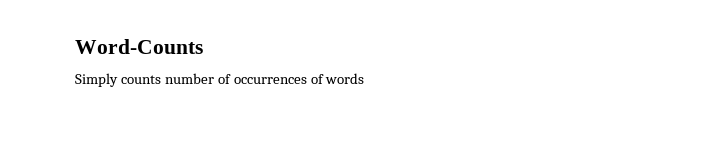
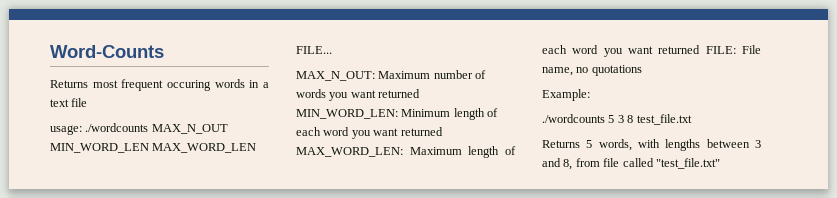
[75,73,365,87] Simply counts number of occurrences of words -> [50,79,269,91] [50,98,88,107] [50,123,228,135] [50,143,257,153] [296,46,332,54] [296,70,487,81] [296,89,421,101] [296,108,499,120] [296,127,443,139] [296,146,516,158] [542,45,761,57] [542,65,642,76] [542,89,590,101] [542,114,692,125] [542,139,761,151] [542,158,720,170] Returns most frequent occuring words in a text file // usage: ./wordcounts MAX_N_OUT MIN_WORD_LEN MAX_WORD_LEN FILE... // MAX_N_OUT: Maximum number of words you want returned MIN_WORD_LEN: Minimum length of each word you want returned MAX_WORD_LEN: Maximum length of each word you want returned FILE: File name, no quotations // Example: // ./wordcounts 5 3 8 test_file.txt // Returns 5 words, with lengths between 3 and 8, from file called "test_file.txt"

